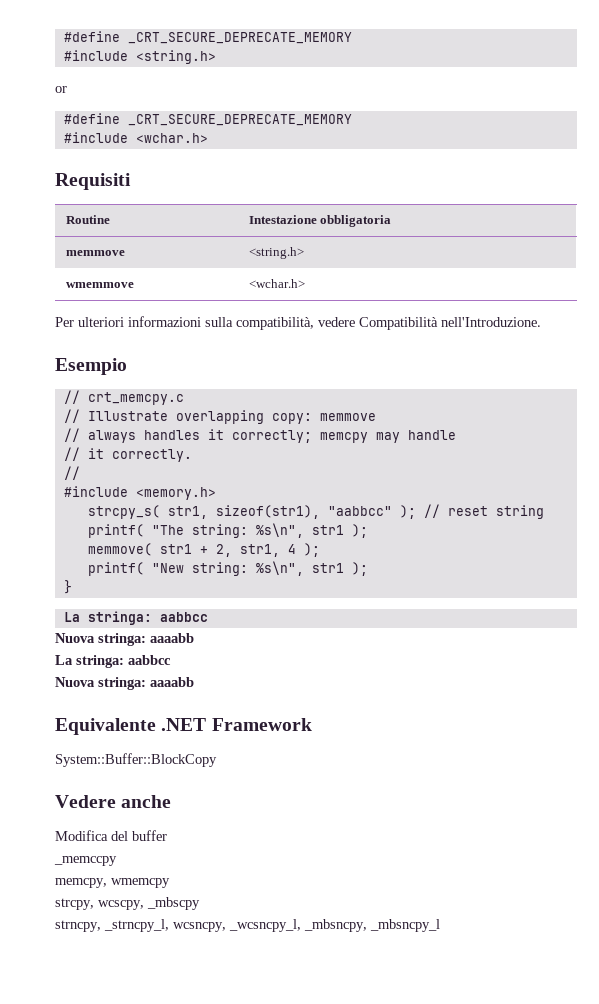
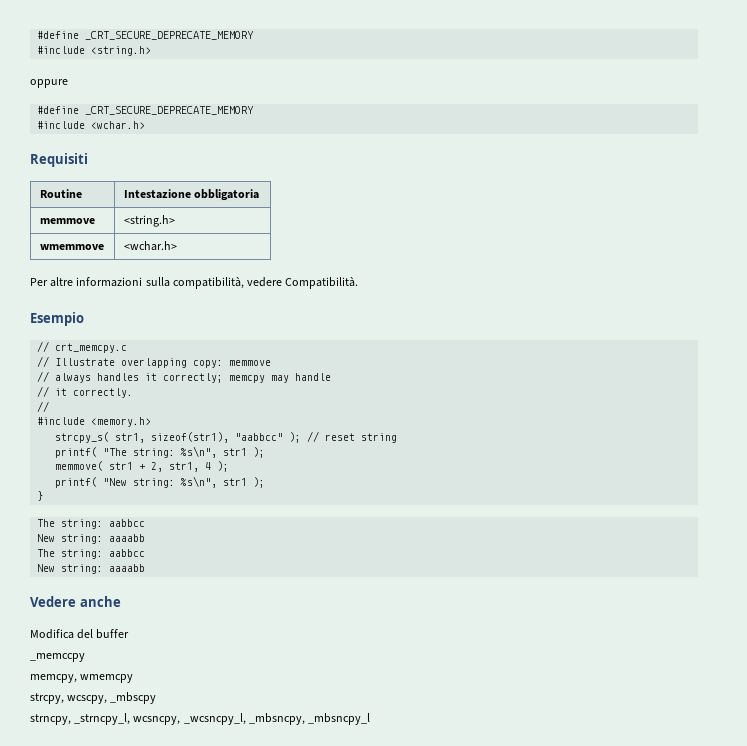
[55,86,67,93] or -> [30,79,68,88] oppure
[78,317,124,327] ulteriori -> [50,277,74,287] altre
[359,317,541,330] Compatibilità nell'Introduzione. -> [285,277,359,289] Compatibilità.
[63,611,208,625] [55,633,194,646] [55,655,171,668] [55,677,194,690] [55,718,312,735] [55,753,217,767] La stringa: aabbcc // Nuova stringa: aaaabb // La stringa: aabbcc // Nuova stringa: aaaabb // Equivalente .NET Framework // System::Buffer::BlockCopy -> [37,519,146,529] [37,534,146,544] [37,549,146,559] [37,564,146,574] The string: aabbcc // New string: aaaabb // The string: aabbcc // New string: aaaabb

